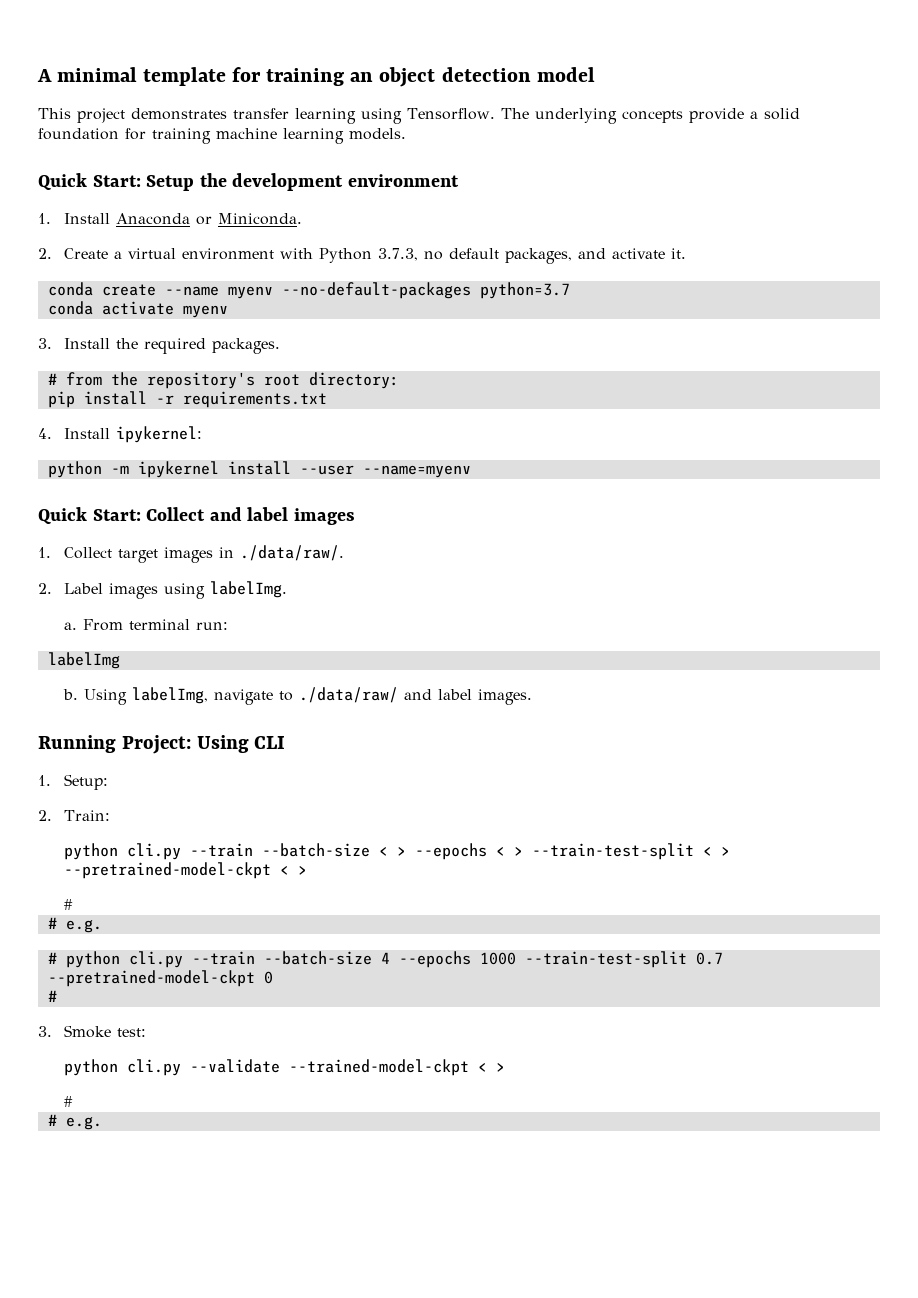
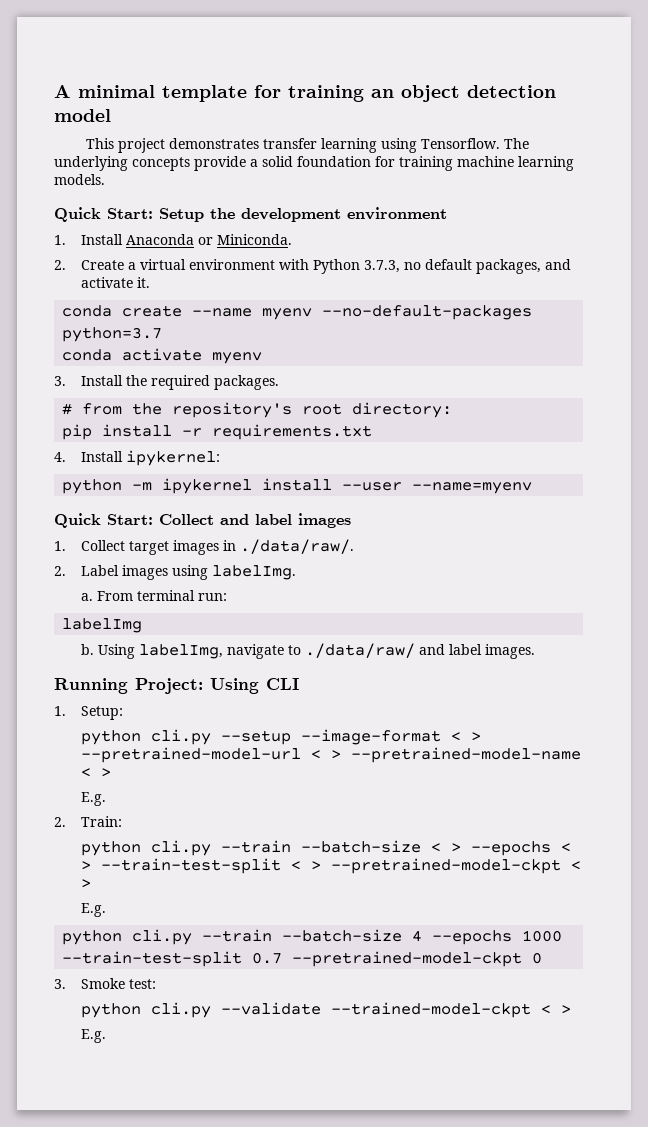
(109, 782) none -> [81,729,482,745] [81,747,582,763] [81,768,112,777] [81,792,107,806] // python cli.py --setup --image-format < > --pretrained-model-url < > --pretrained-model-name < > // E.g.
[64,899,74,910] [47,917,102,933] [47,952,57,964] # // # e.g. // # -> [81,903,107,917] E.g. //
[47,990,57,1002] // # -> (543, 958) none
[64,1096,74,1107] [47,1114,102,1130] # // # e.g. -> [81,1029,107,1043] E.g.

